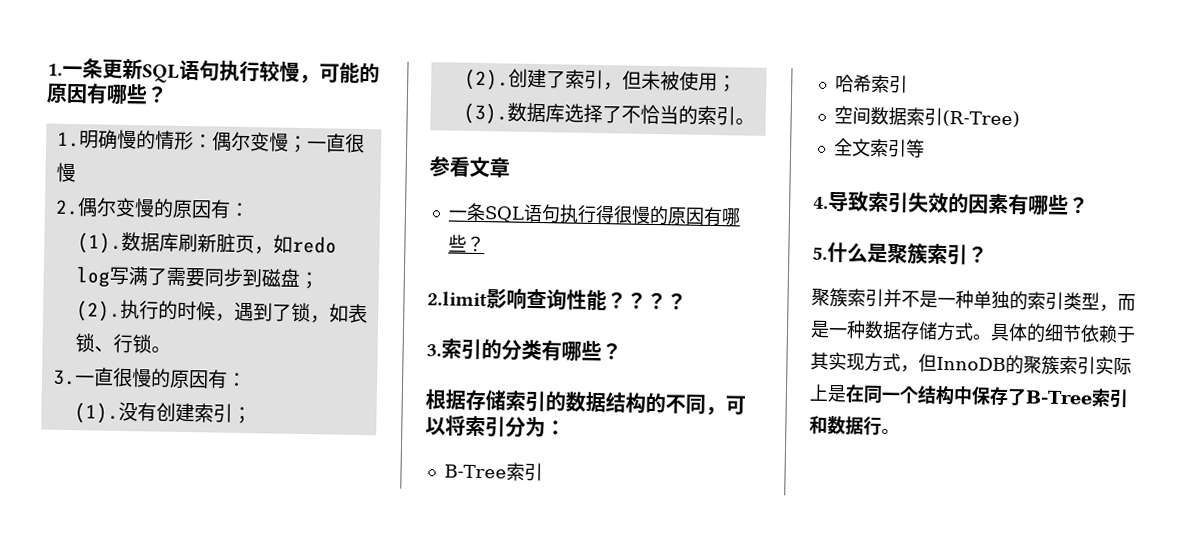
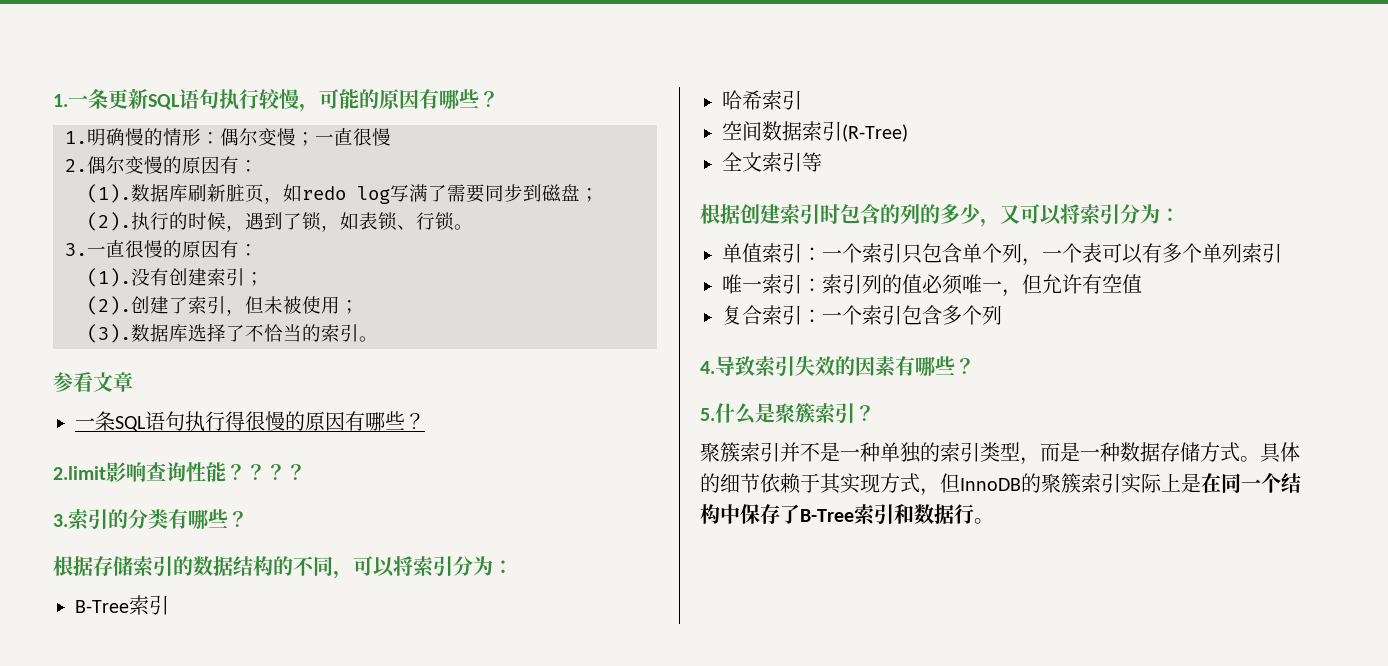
(925, 148) none -> [700,203,1180,227] [722,243,1282,266] [722,274,1142,297] [722,305,1002,325] // 根据创建索引时包含的列的多少，又可以将索引分为： // 单值索引：一个索引只包含单个列，一个表可以有多个单列索引 // 唯一索引：索引列的值必须唯一，但允许有空值 // 复合索引：一个索引包含多个列

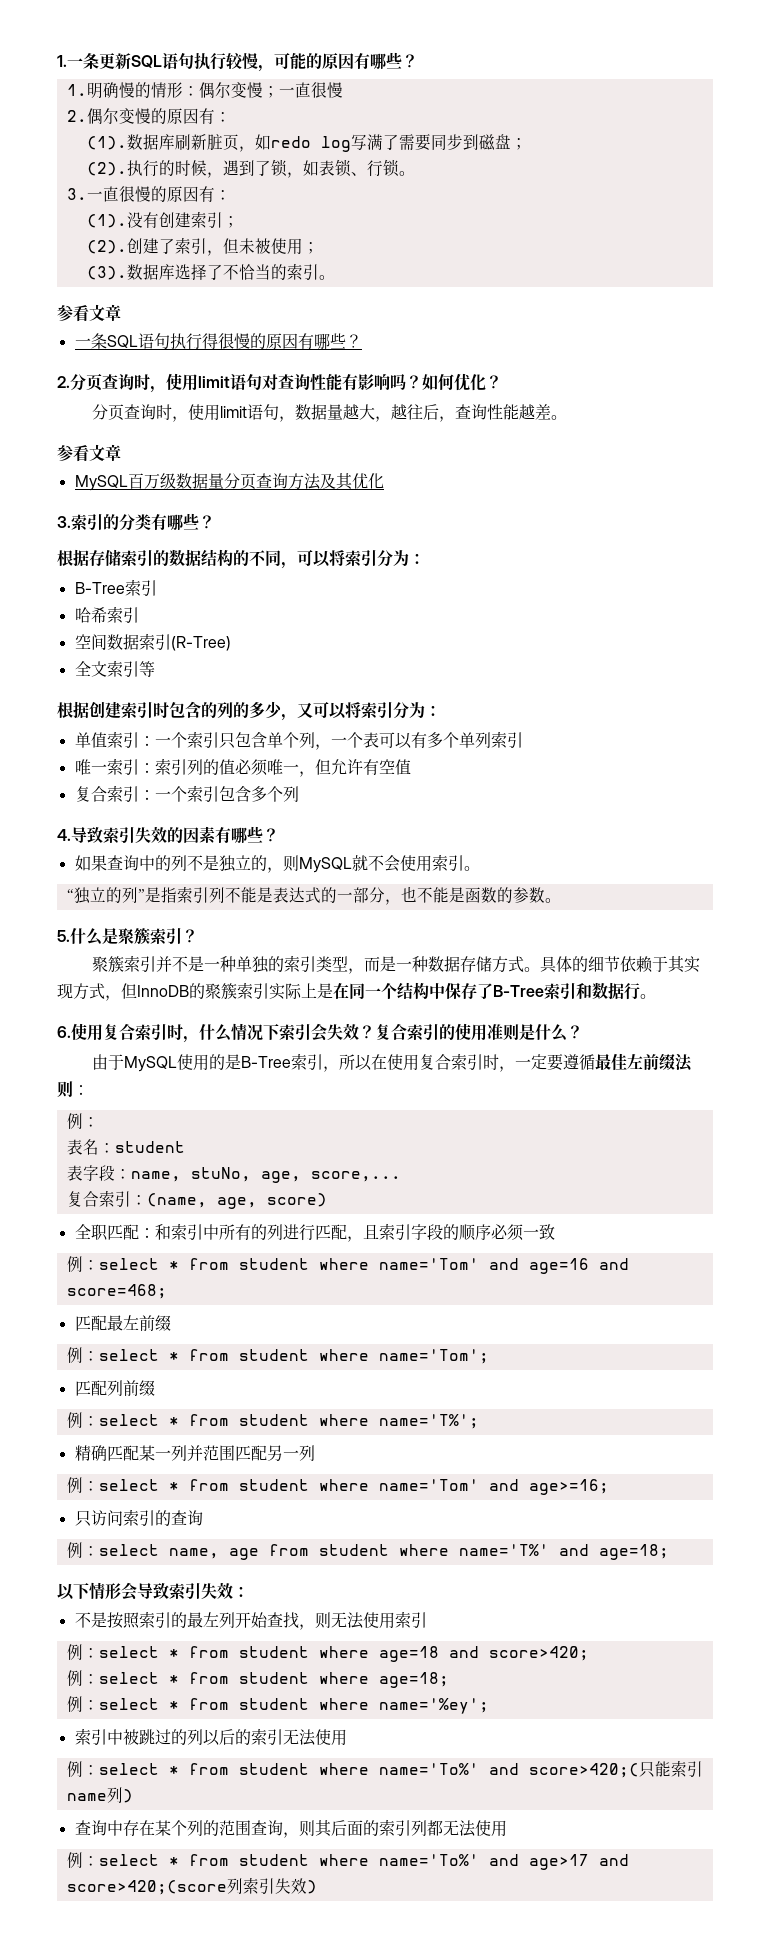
[53,462,306,482] 2.limit影响查询性能？？？？ -> [57,373,502,393] [92,404,568,422] [57,444,121,462] [74,473,384,491] 2.分页查询时，使用limit语句对查询性能有影响吗？如何优化？ // 分页查询时，使用limit语句，数据量越大，越往后，查询性能越差。 // 参看文章 // MySQL百万级数据量分页查询方法及其优化
(975, 366) none -> [74,854,480,873] [66,886,561,905] // 如果查询中的列不是独立的，则MySQL就不会使用索引。 // “独立的列”是指索引列不能是表达式的一部分，也不能是函数的参数。
(994, 521) none -> [57,1023,583,1043] [92,1053,694,1072] [57,1081,89,1098] [66,1113,99,1129] [66,1139,185,1155] [66,1165,401,1183] [66,1190,327,1209] [74,1223,555,1242] [66,1256,629,1274] [66,1284,167,1299] [74,1315,171,1331] [66,1347,489,1364] [74,1380,155,1396] [66,1412,479,1429] [74,1445,315,1461] [66,1477,609,1495] [74,1509,203,1527] [66,1542,669,1560] [57,1582,249,1601] [74,1611,427,1630] [66,1644,589,1662] [66,1670,449,1688] [66,1696,489,1714] [74,1728,347,1746] [66,1760,703,1778] [66,1787,133,1803] [74,1819,507,1838] [66,1852,629,1870] [66,1877,317,1895] // 6.使用复合索引时，什么情况下索引会失效？复合索引的使用准则是什么？ // 由于MySQL使用的是B-Tree索引，所以在使用复合索引时，一定要遵循最佳左前缀法则： // 例： // 表名：student // 表字段：name, stuNo, age, score,... // 复合索引：(name, age, score) // 全职匹配：和索引中所有的列进行匹配，且索引字段的顺序必须一致 // 例：select * from student where name='Tom' and age=16 and score=468; // 匹配最左前缀 // 例：select * from student where name='Tom'; // 匹配列前缀 // 例：select * from student where name='T%'; // 精确匹配某一列并范围匹配另一列 // 例：select * from student where name='Tom' and age>=16; // 只访问索引的查询 // 例：select name, age from student where name='T%' and age=18; // 以下情形会导致索引失效： // 不是按照索引的最左列开始查找，则无法使用索引 // 例：select * from student where age=18 and score>420; // 例：select * from student where age=18; // 例：select * from student where name='%ey'; // 索引中被跳过的列以后的索引无法使用 // 例：select * from student where name='To%' and score>420;(只能索引name列) // 查询中存在某个列的范围查询，则其后面的索引列都无法使用 // 例：select * from student where name='To%' and age>17 and score>420;(score列索引失效)

